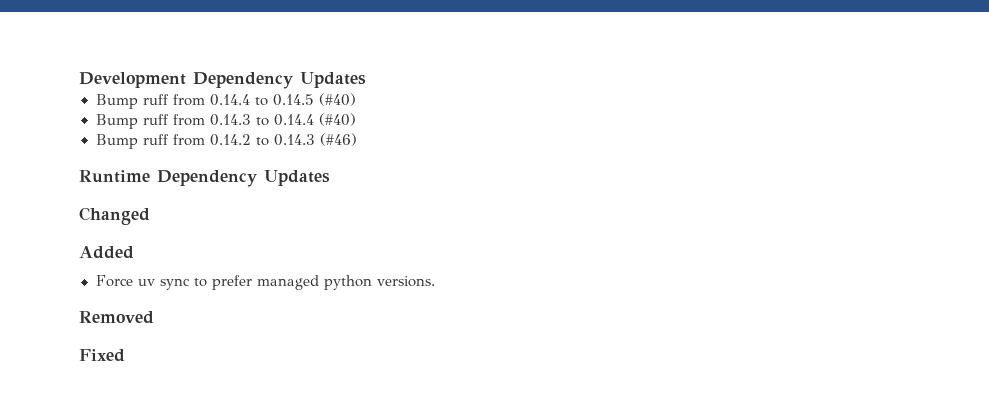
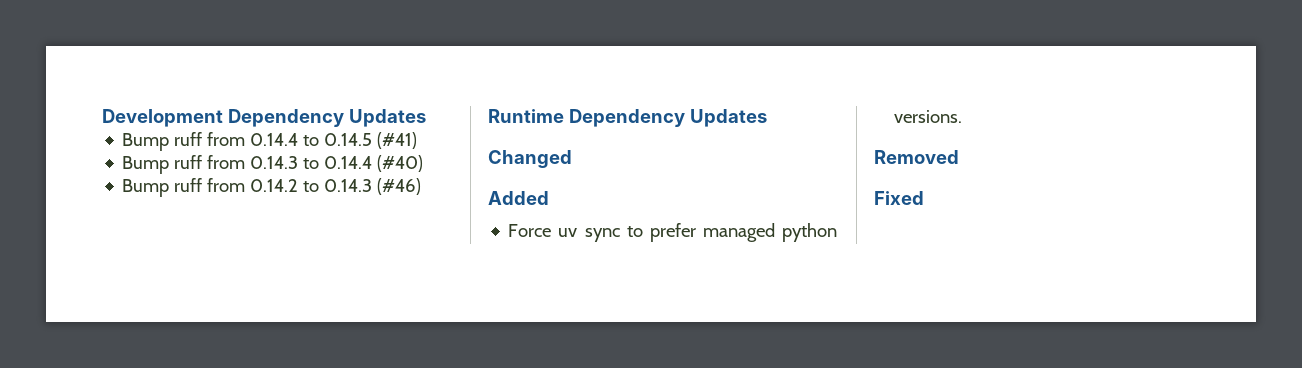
[318,93,356,106] (#40) -> [377,132,418,149] (#41)

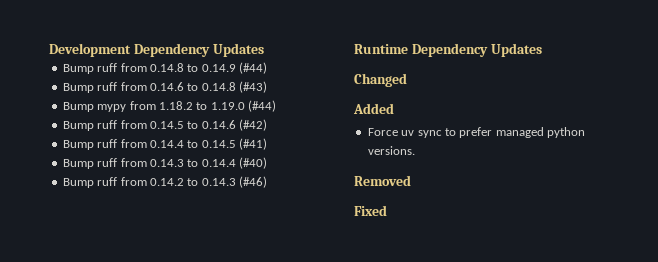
(426, 118) none -> [62,62,267,74] [62,81,267,93] [62,100,276,112] [62,119,267,131] // Bump ruff from 0.14.8 to 0.14.9 (#44) // Bump ruff from 0.14.6 to 0.14.8 (#43) // Bump mypy from 1.18.2 to 1.19.0 (#44) // Bump ruff from 0.14.5 to 0.14.6 (#42)

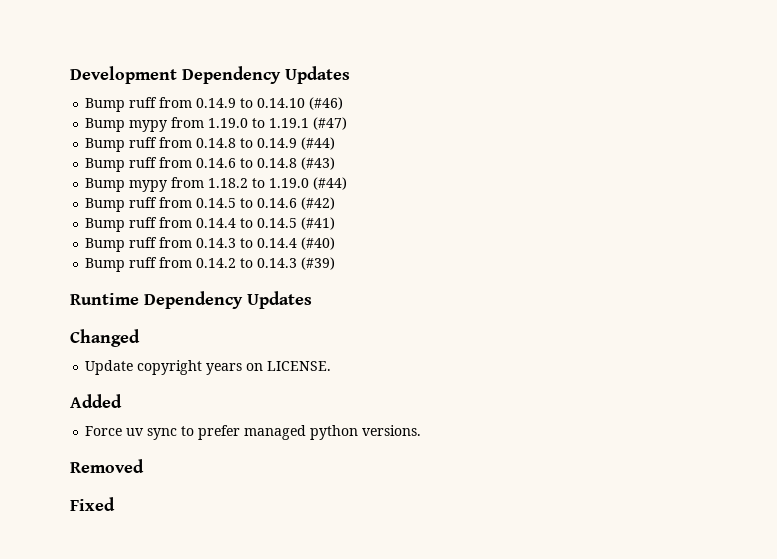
(264, 50) none -> [85,97,344,112] [85,117,348,132] // Bump ruff from 0.14.9 to 0.14.10 (#46) // Bump mypy from 1.19.0 to 1.19.1 (#47)
[239,176,267,188] (#46) -> [301,257,336,270] (#39)
(407, 80) none -> [85,360,332,375] // Update copyright years on LICENSE.

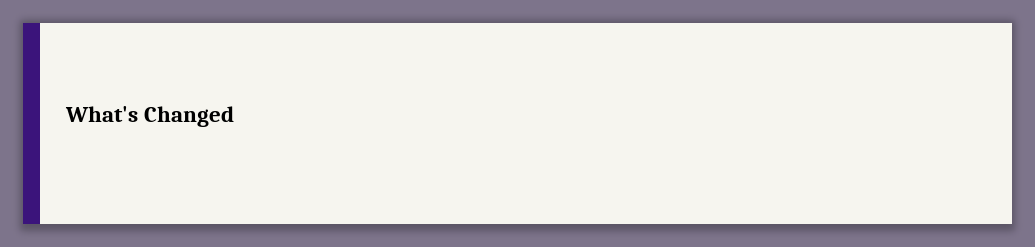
[70,66,350,84] [85,97,344,112] [85,117,348,132] [85,137,336,152] [85,157,336,172] [85,177,348,192] [85,197,336,212] [85,217,336,232] [85,237,336,252] [85,257,336,272] [70,291,312,309] [70,329,140,347] [85,360,332,375] [70,394,122,408] [85,425,422,440] [70,459,144,473] [70,497,115,511] Development Dependency Updates // Bump ruff from 0.14.9 to 0.14.10 (#46) // Bump mypy from 1.19.0 to 1.19.1 (#47) // Bump ruff from 0.14.8 to 0.14.9 (#44) // Bump ruff from 0.14.6 to 0.14.8 (#43) // Bump mypy from 1.18.2 to 1.19.0 (#44) // Bump ruff from 0.14.5 to 0.14.6 (#42) // Bump ruff from 0.14.4 to 0.14.5 (#41) // Bump ruff from 0.14.3 to 0.14.4 (#40) // Bump ruff from 0.14.2 to 0.14.3 (#39) // Runtime Dependency Updates // Changed // Update copyright years on LICENSE. // Added // Force uv sync to prefer managed python versions. // Removed // Fixed -> [65,106,235,127] What's Changed

